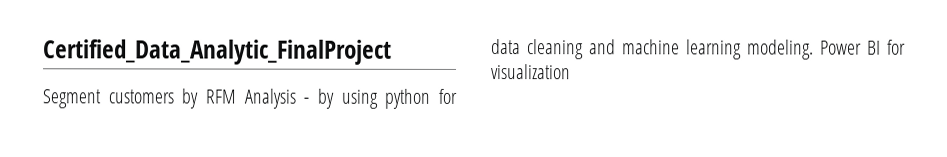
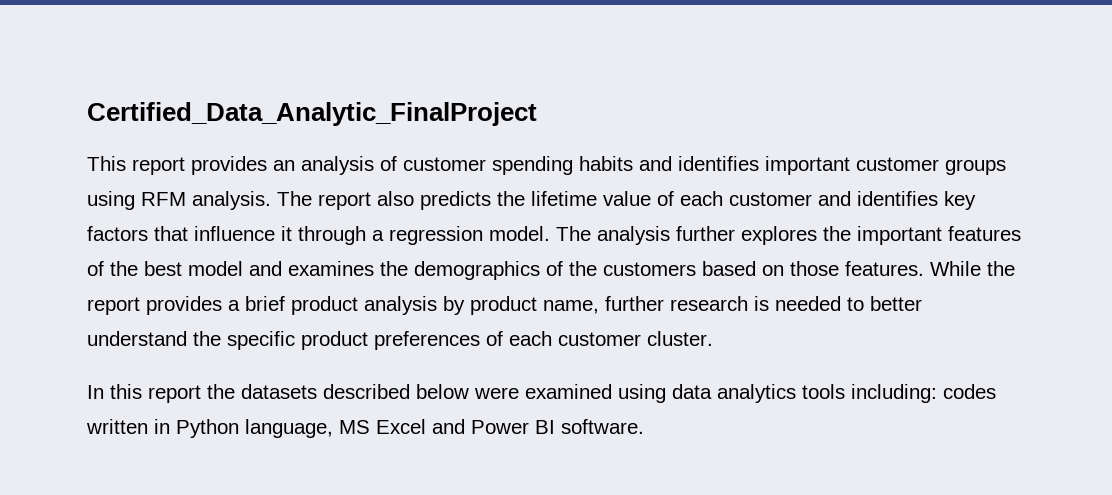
[42,88,458,109] [491,39,906,60] [490,64,571,80] Segment customers by RFM Analysis - by using python for data cleaning and machine learning modeling. Power BI for visualization -> [87,156,1006,175] [87,191,976,210] [87,226,1021,245] [87,261,1015,280] [87,296,922,315] [87,331,713,350] [87,384,996,403] [86,419,644,438] This report provides an analysis of customer spending habits and identifies important customer groups using RFM analysis. The report also predicts the lifetime value of each customer and identifies key factors that influence it through a regression model. The analysis further explores the important features of the best model and examines the demographics of the customers based on those features. While the report provides a brief product analysis by product name, further research is needed to better understand the specific product preferences of each customer cluster. // In this report the datasets described below were examined using data analytics tools including: codes written in Python language, MS Excel and Power BI software.

